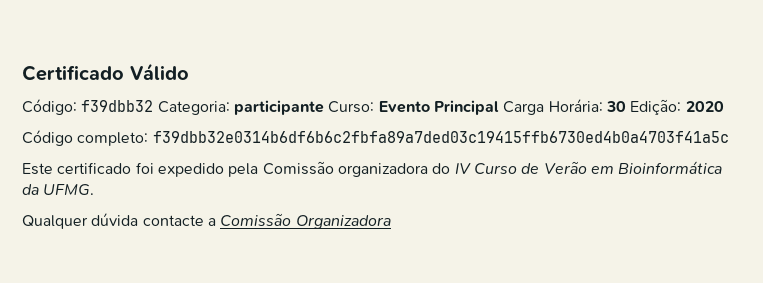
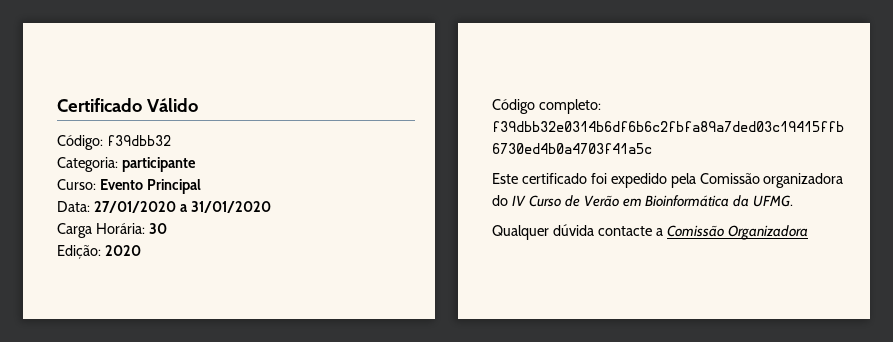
(154, 106) none -> (171, 140) //
(324, 107) none -> (196, 164) //
(499, 107) none -> [57,201,271,213] // Data: 27/01/2020 a 31/01/2020 //
(626, 106) none -> (167, 228) //

